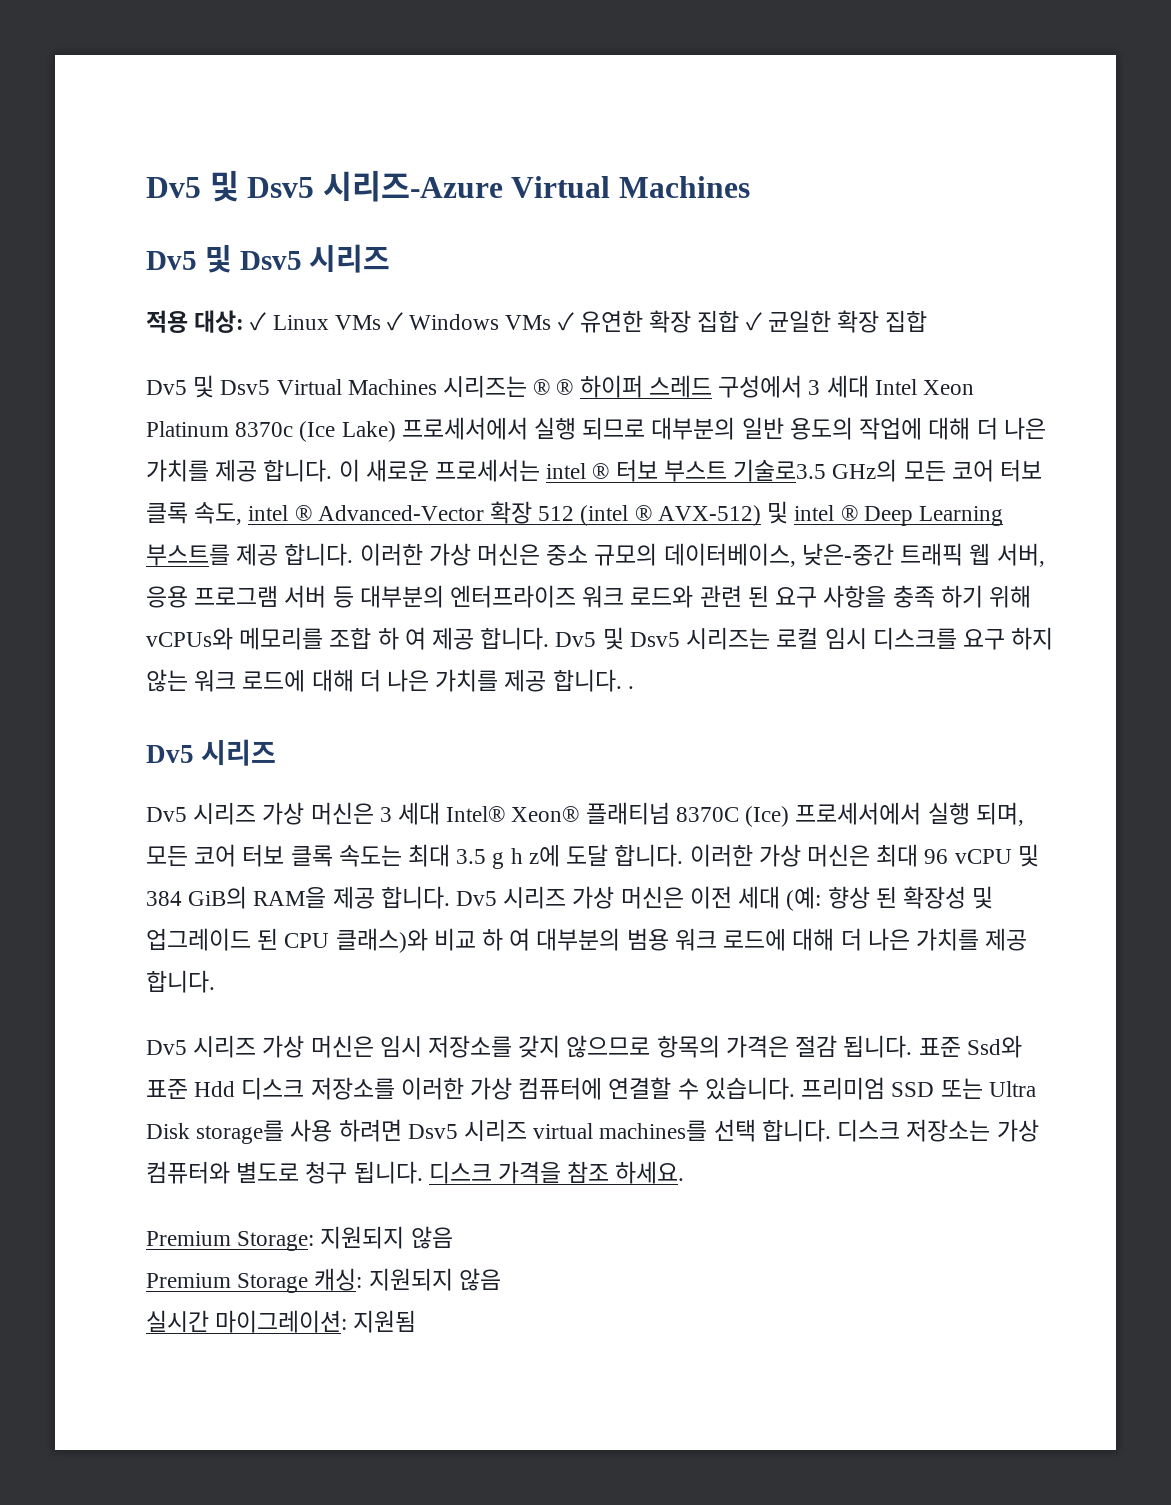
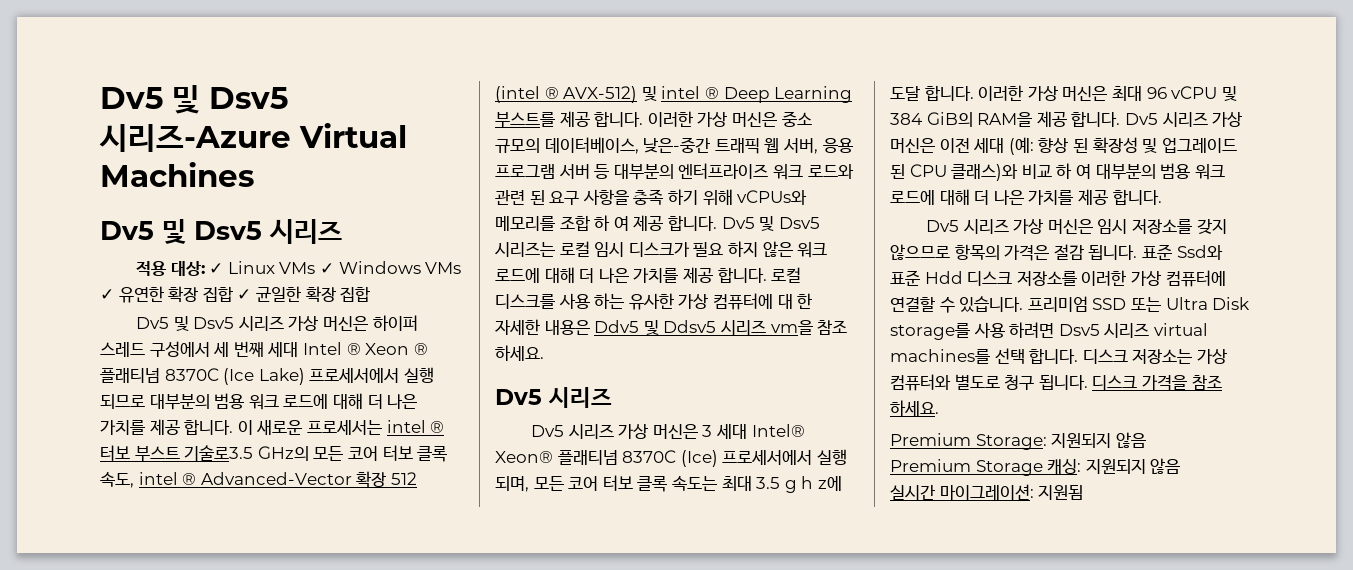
[276,375,974,398] [146,421,294,437] Virtual Machines 시리즈는 ® ® 하이퍼 스레드 구성에서 3 세대 Intel Xeon Platinum 8370c -> [238,315,418,331] [100,341,428,357] [100,368,219,383] 시리즈 가상 머신은 하이퍼 스레드 구성에서 세 번째 세대 Intel ® Xeon ® 플래티넘 8370C
[741,417,923,440] 일반 용도의 작업에 -> [214,393,329,410] 범용 워크 로드에
[872,627,1054,650] [146,669,634,692] 디스크를 요구 하지 않는 워크 로드에 대해 더 나은 가치를 제공 합니다. . -> [628,241,828,258] [495,267,802,283] [495,293,813,310] [495,319,848,335] [495,345,544,361] 디스크가 필요 하지 않은 워크 로드에 대해 더 나은 가치를 제공 합니다. 로컬 디스크를 사용 하는 유사한 가상 컴퓨터에 대 한 자세한 내용은 Ddv5 및 Ddsv5 시리즈 vm을 참조 하세요.

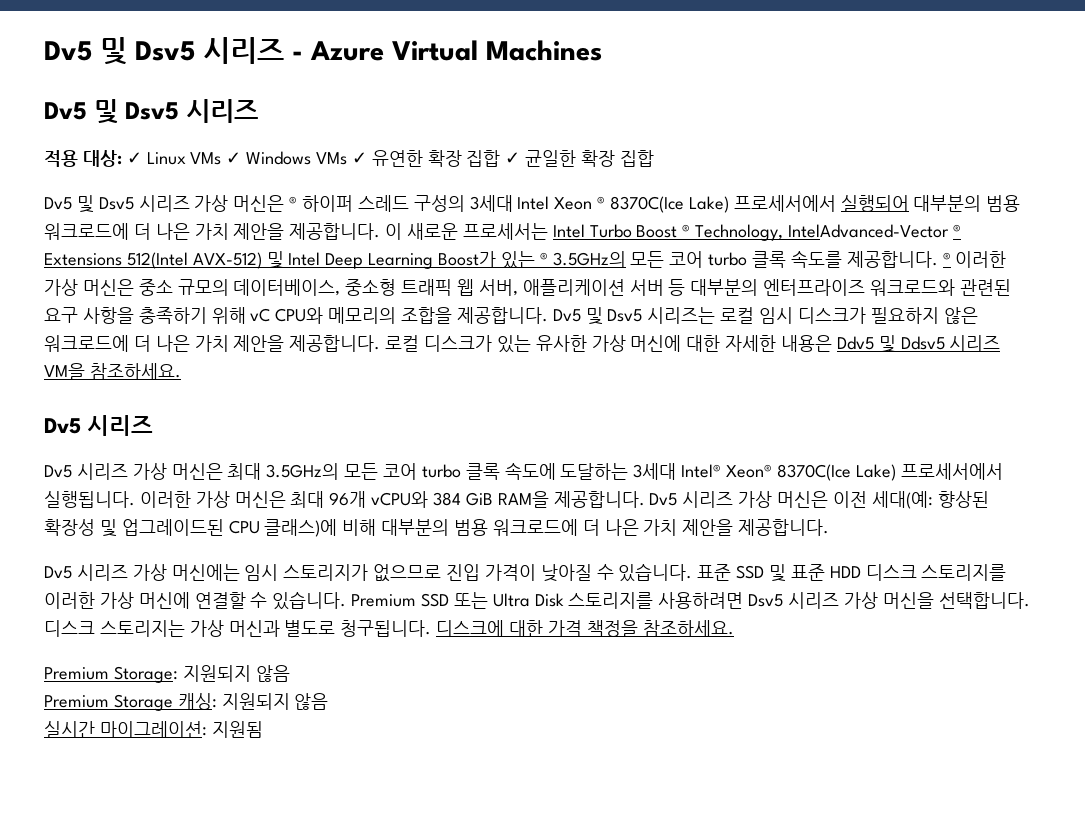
[100,85,288,114] [99,124,291,152] Dv5 및 Dsv5 시리즈-Azure -> [44,37,384,65] Dv5 및 Dsv5 시리즈 - Azure
(368, 323) none -> [289,196,298,209] ®
[149,341,428,357] [100,367,434,385] [100,393,418,410] [100,419,445,435] [100,445,448,462] [100,471,417,488] [495,86,853,103] [495,111,644,128] 구성에서 세 번째 세대 Intel ® Xeon ® 플래티넘 8370C (Ice Lake) 프로세서에서 실행 되므로 대부분의 범용 워크 로드에 대해 더 나은 가치를 제공 합니다. 이 새로운 프로세서는 intel ® 터보 부스트 기술로3.5 GHz의 모든 코어 터보 클록 속도, intel ® Advanced-Vector 확장 512 (intel ® AVX-512) 및 intel ® Deep Learning 부스트를 제공 합니다. -> [413,195,1021,213] [44,223,961,241] [44,250,951,269] 구성의 3세대 Intel Xeon ® 8370C(Ice Lake) 프로세서에서 실행되어 대부분의 범용 워크로드에 더 나은 가치 제안을 제공합니다. 이 새로운 프로세서는 Intel Turbo Boost ® Technology, IntelAdvanced-Vector ® Extensions 512(Intel AVX-512) 및 Intel Deep Learning Boost가 있는 ® 3.5GHz의 모든 코어 turbo 클록 속도를 제공합니다. ®
[643,137,711,153] 낮은-중간 -> [345,279,397,296] 중소형
[822,138,853,153] [495,164,555,179] 응용 프로그램 -> [522,279,625,296] 애플리케이션
[772,163,854,180] [495,189,808,206] [495,215,717,231] 워크 로드와 관련 된 요구 사항을 충족 하기 위해 vCPUs와 메모리를 조합 하 여 제공 합니다. -> [870,279,1011,296] [44,307,548,324] 워크로드와 관련된 요구 사항을 충족하기 위해 vC CPU와 메모리의 조합을 제공합니다.
[693,241,828,258] [495,267,802,283] [495,293,813,310] 필요 하지 않은 워크 로드에 대해 더 나은 가치를 제공 합니다. 로컬 디스크를 사용 하는 유사한 가상 컴퓨터에 대 한 -> [870,307,978,324] [44,335,721,353] 필요하지 않은 워크로드에 더 나은 가치 제안을 제공합니다. 로컬 디스크가 있는 유사한 가상 머신에 대한
[770,320,848,335] [495,345,544,361] vm을 참조 하세요. -> [44,363,181,380] VM을 참조하세요.
[702,424,805,439] [495,449,847,467] [495,475,842,493] [890,85,1237,101] [890,111,1121,127] 3 세대 Intel® Xeon® 플래티넘 8370C (Ice) 프로세서에서 실행 되며, 모든 코어 터보 클록 속도는 최대 3.5 g h z에 도달 합니다. 이러한 가상 머신은 최대 96 vCPU 및 384 GiB의 RAM을 제공 합니다. -> [227,462,1003,481] [44,491,645,508] 최대 3.5GHz의 모든 코어 turbo 클록 속도에 도달하는 3세대 Intel® Xeon® 8370C(Ice Lake) 프로세서에서 실행됩니다. 이러한 가상 머신은 최대 96개 vCPU와 384 GiB RAM을 제공합니다.
[973,137,1237,155] [890,163,1225,181] [890,189,1162,205] [925,219,1227,234] [890,244,1223,261] [890,270,1226,287] 세대 (예: 향상 된 확장성 및 업그레이드 된 CPU 클래스)와 비교 하 여 대부분의 범용 워크 로드에 대해 더 나은 가치를 제공 합니다. // Dv5 시리즈 가상 머신은 임시 저장소를 갖지 않으므로 항목의 가격은 절감 됩니다. 표준 Ssd와 표준 Hdd 디스크 저장소를 이러한 가상 컴퓨터에 -> [871,491,989,509] [44,519,830,537] [44,563,1007,582] [44,592,190,609] 세대(예: 향상된 확장성 및 업그레이드된 CPU 클래스)에 비해 대부분의 범용 워크로드에 더 나은 가치 제안을 제공합니다. // Dv5 시리즈 가상 머신에는 임시 스토리지가 없으므로 진입 가격이 낮아질 수 있습니다. 표준 SSD 및 표준 HDD 디스크 스토리지를 이러한 가상 머신에
[1027,296,1088,312] 프리미엄 -> [351,594,417,607] Premium
[890,322,1208,340] [890,348,1227,364] [890,374,1222,391] [890,400,939,416] storage를 사용 하려면 Dsv5 시리즈 virtual machines를 선택 합니다. 디스크 저장소는 가상 컴퓨터와 별도로 청구 됩니다. 디스크 가격을 참조 하세요. -> [568,592,1030,609] [44,620,734,637] 스토리지를 사용하려면 Dsv5 시리즈 가상 머신을 선택합니다. 디스크 스토리지는 가상 머신과 별도로 청구됩니다. 디스크에 대한 가격 책정을 참조하세요.

